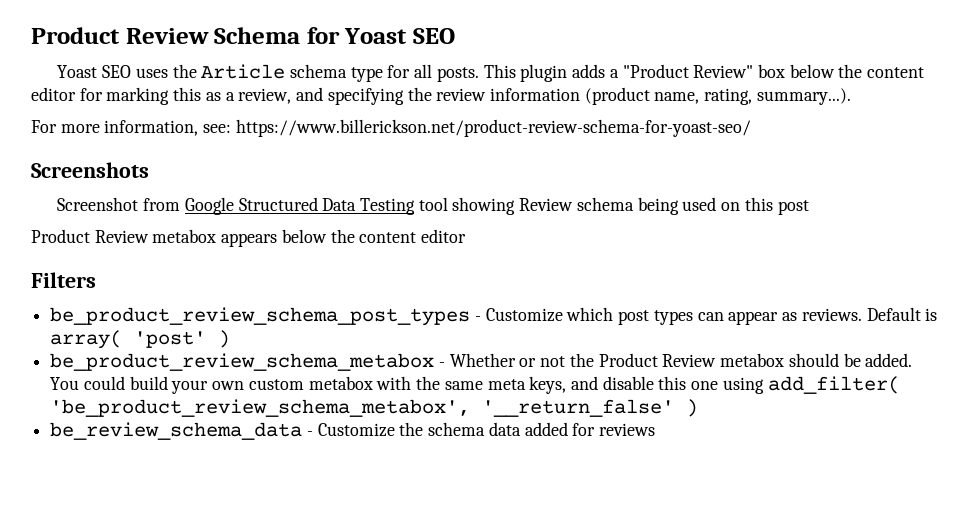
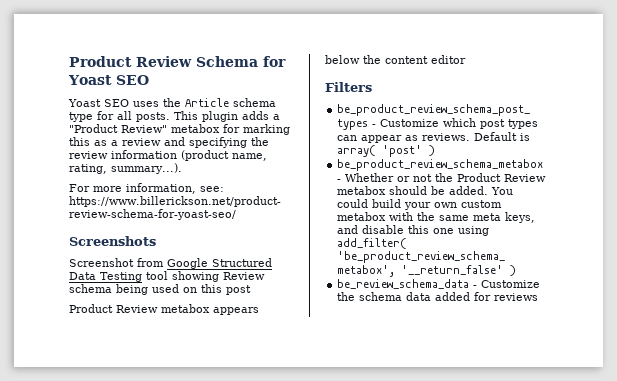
[757,64,925,78] [31,87,76,101] box below the content editor -> [171,124,220,133] metabox
[238,88,292,104] review, -> [122,138,161,146] review

